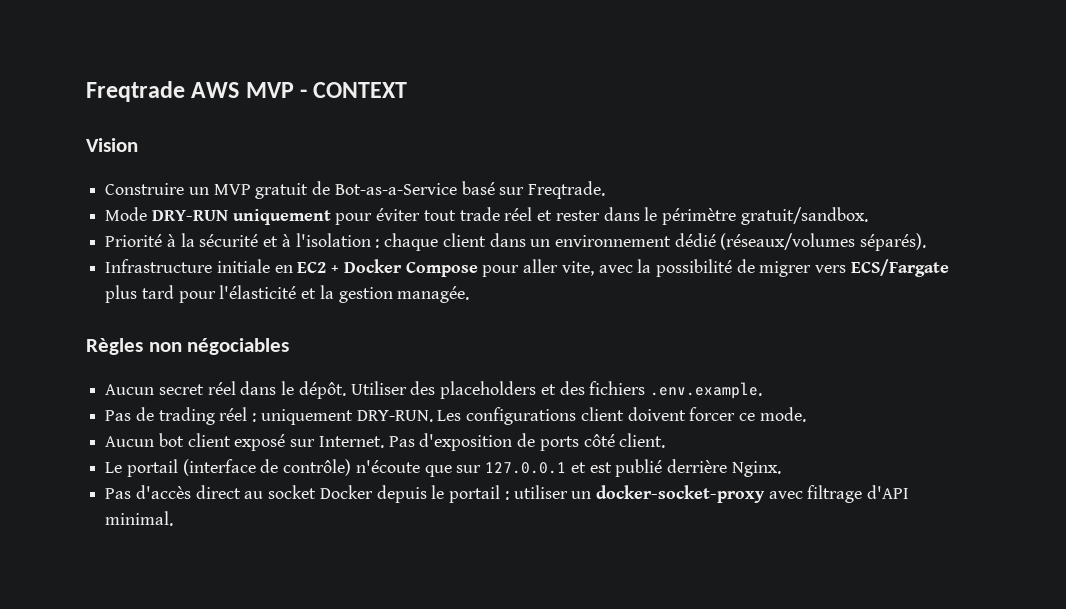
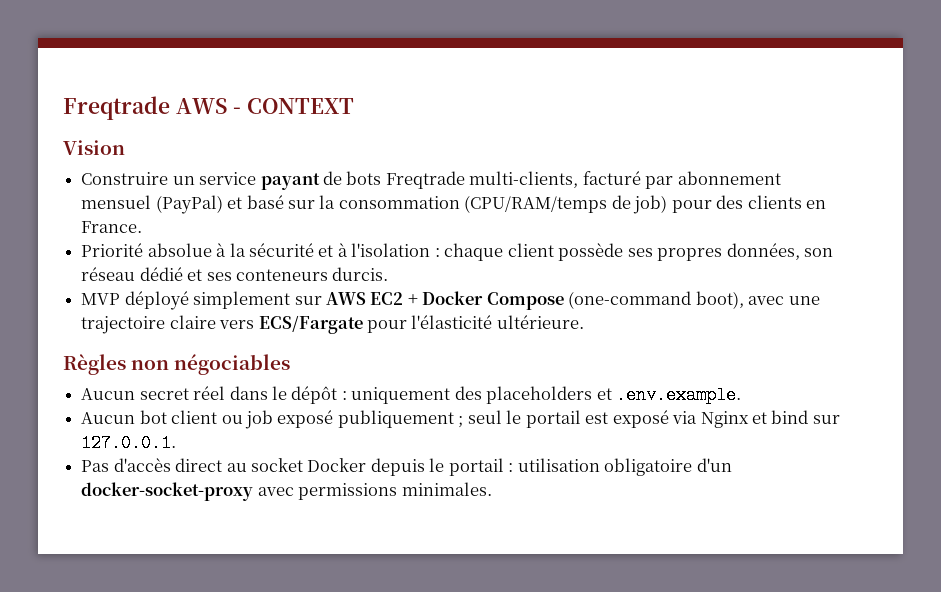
[245,82,294,98] MVP -> (228, 106) none
[213,181,606,199] [105,207,868,225] MVP gratuit de Bot-as-a-Service basé sur Freqtrade. // Mode DRY-RUN uniquement pour éviter tout trade réel et rester dans le périmètre gratuit/sandbox. -> [199,171,781,190] [81,195,827,214] [81,221,143,233] service payant de bots Freqtrade multi-clients, facturé par abonnement mensuel (PayPal) et basé sur la consommation (CPU/RAM/temps de job) pour des clients en France.
(163, 240) none -> [147,243,212,257] absolue
[489,233,927,251] [105,259,949,277] [105,285,470,303] dans un environnement dédié (réseaux/volumes séparés). // Infrastructure initiale en EC2 + Docker Compose pour aller vite, avec la possibilité de migrer vers ECS/Fargate plus tard pour l'élasticité et la gestion managée. -> [558,243,833,261] [81,267,389,281] [81,291,820,310] [81,315,584,334] possède ses propres données, son réseau dédié et ses conteneurs durcis. // MVP déployé simplement sur AWS EC2 + Docker Compose (one-command boot), avec une trajectoire claire vers ECS/Fargate pour l'élasticité ultérieure.
[298,381,407,399] dépôt. Utiliser -> [291,386,451,404] dépôt : uniquement
[559,381,646,395] des fichiers -> (612, 394) none
[105,407,806,425] [105,433,666,451] [105,459,781,477] Pas de trading réel : uniquement DRY-RUN. Les configurations client doivent forcer ce mode. // Aucun bot client exposé sur Internet. Pas d'exposition de ports côté client. // Le portail (interface de contrôle) n'écoute que sur 127.0.0.1 et est publié derrière Nginx. -> [81,410,840,429] [81,434,177,452] Aucun bot client ou job exposé publiquement ; seul le portail est exposé via Nginx et bind sur 127.0.0.1.
[513,485,910,503] [105,511,174,526] utiliser un docker-socket-proxy avec filtrage d'API minimal. -> [517,458,732,476] [81,482,492,501] utilisation obligatoire d'un docker-socket-proxy avec permissions minimales.

